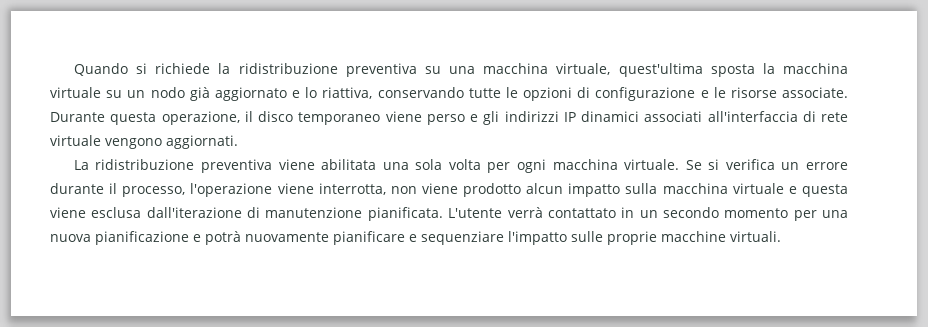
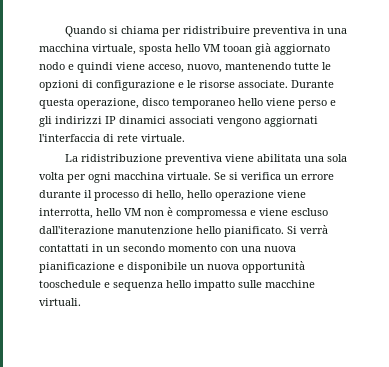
[155,63,848,77] [50,87,464,101] richiede la ridistribuzione preventiva su una macchina virtuale, quest'ultima sposta la macchina virtuale su un nodo già aggiornato e lo riattiva, conservando -> [120,26,347,37] [39,43,330,55] [39,62,291,73] chiama per ridistribuire preventiva in una macchina virtuale, sposta hello VM tooan già aggiornato nodo e quindi viene acceso, nuovo, mantenendo
[244,111,253,122] il -> (139, 103) none
(381, 118) none -> [238,98,263,106] hello
[707,111,848,122] [50,135,238,149] all'interfaccia di rete virtuale vengono aggiornati. -> [217,116,318,127] [39,134,185,142] vengono aggiornati l'interfaccia di rete virtuale.
[122,183,848,197] [50,207,616,221] processo, l'operazione viene interrotta, non viene prodotto alcun impatto sulla macchina virtuale e questa viene esclusa dall'iterazione di manutenzione pianificata. L'utente verrà contattato -> [94,190,306,201] [39,207,328,219] [39,225,328,237] [39,244,89,252] processo di hello, hello operazione viene interrotta, hello VM non è compromessa e viene escluso dall'iterazione manutenzione hello pianificato. Si verrà contattati
[793,210,817,221] per -> [220,246,238,252] con
[205,231,657,245] potrà nuovamente pianificare e sequenziare l'impatto sulle proprie -> [127,261,305,273] [39,280,262,291] disponibile un nuova opportunità tooschedule e sequenza hello impatto sulle

